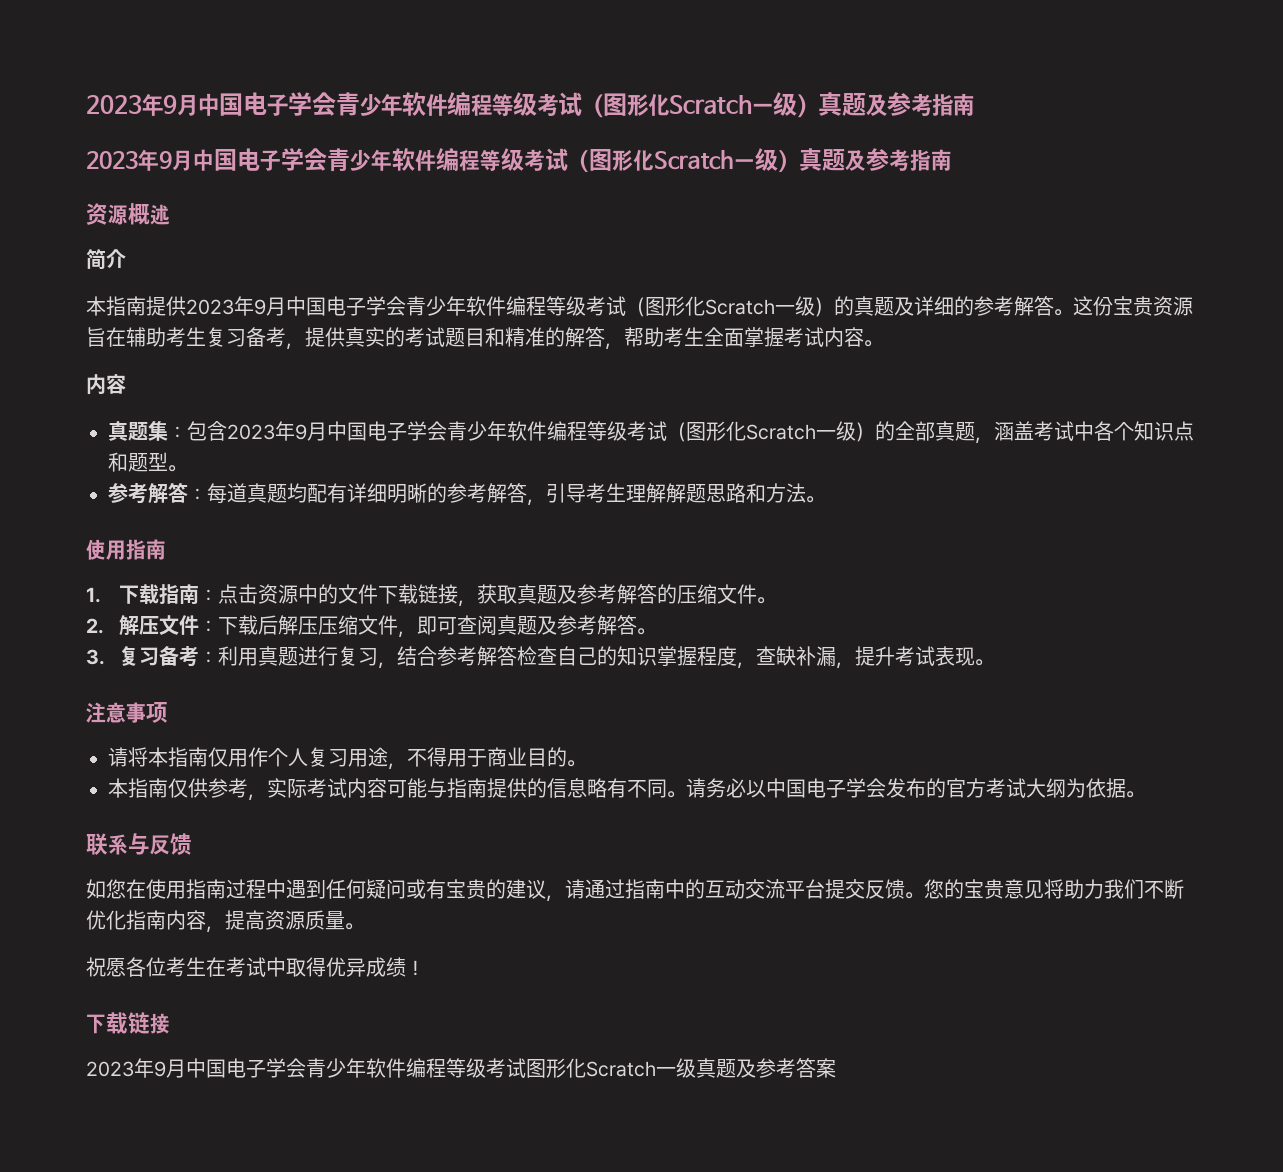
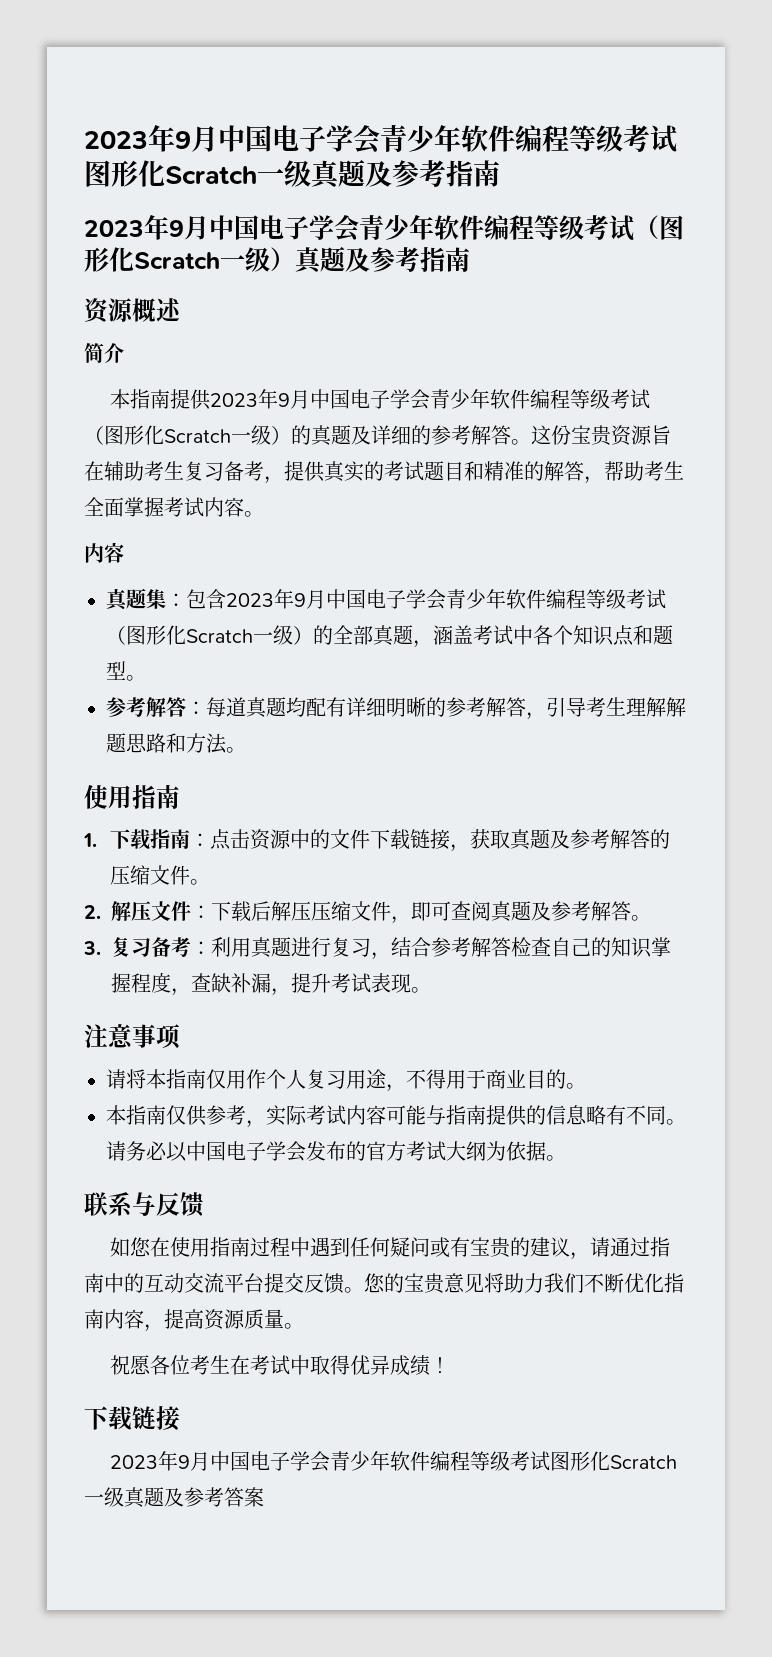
[582,92,818,118] （图形化Scratch一级） -> [84,160,311,187] 图形化Scratch一级

